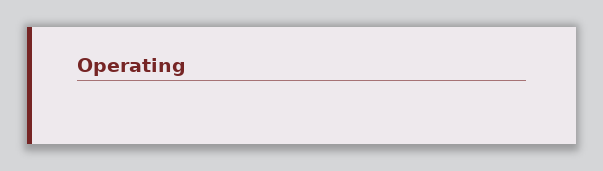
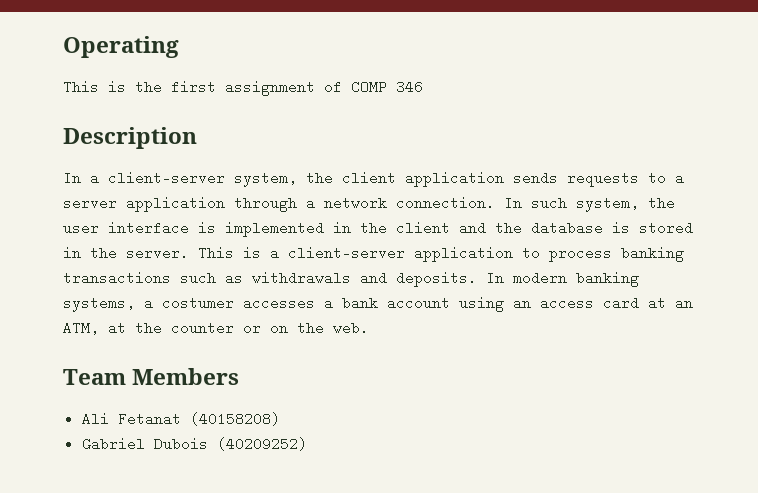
(186, 67) none -> [63,80,423,96] [63,127,197,149] [63,171,684,187] [63,196,675,212] [63,221,693,237] [63,246,684,262] [63,271,639,287] [63,296,693,312] [63,321,369,335] [63,368,240,385] [81,412,280,426] [81,437,307,451] // This is the first assignment of COMP 346 // Description // In a client-server system, the client application sends requests to a server application through a network connection. In such system, the user interface is implemented in the client and the database is stored in the server. This is a client-server application to process banking transactions such as withdrawals and deposits. In modern banking systems, a costumer accesses a bank account using an access card at an ATM, at the counter or on the web. // Team Members // Ali Fetanat (40158208) // Gabriel Dubois (40209252)

